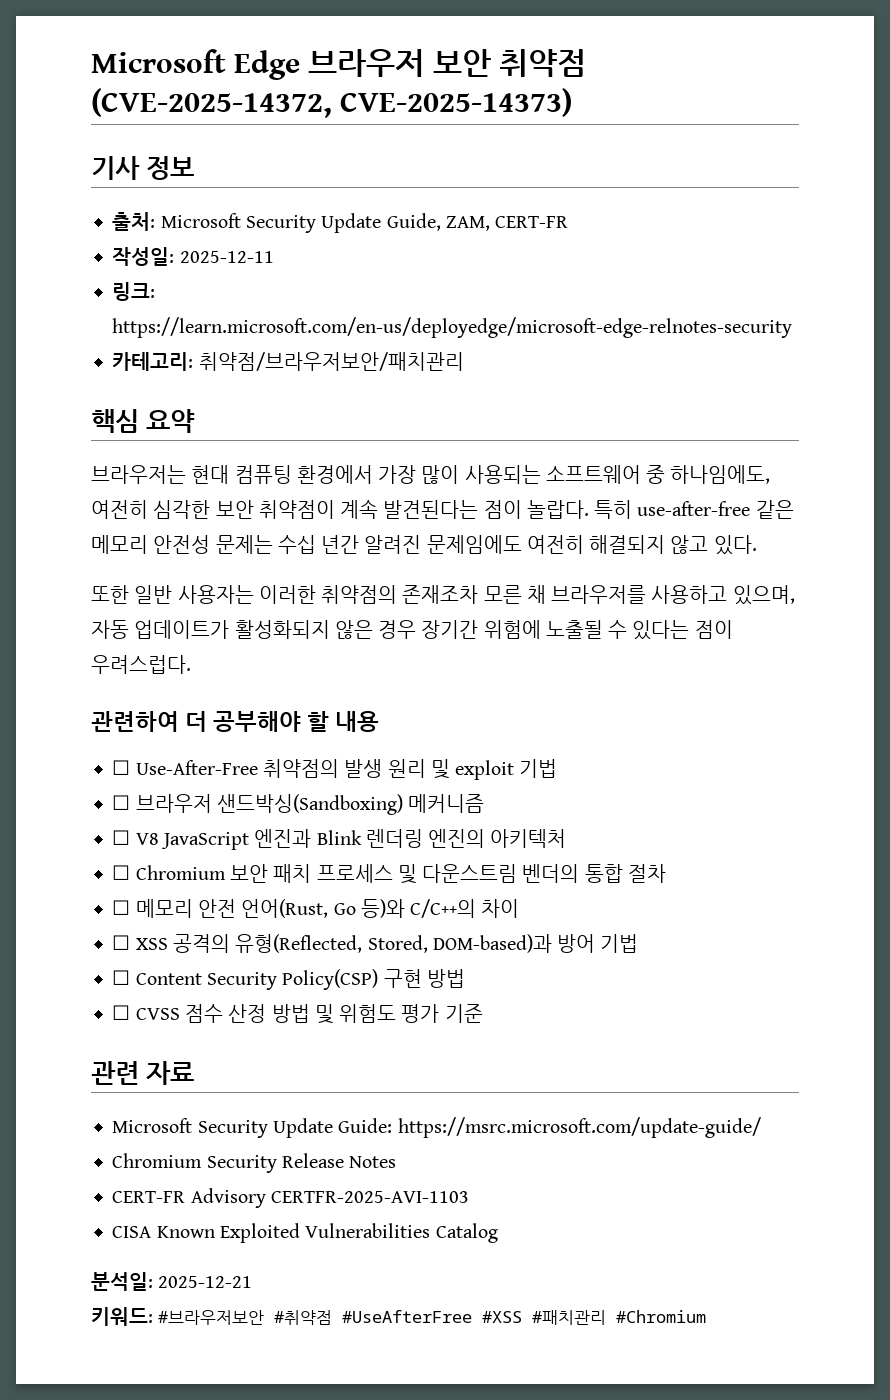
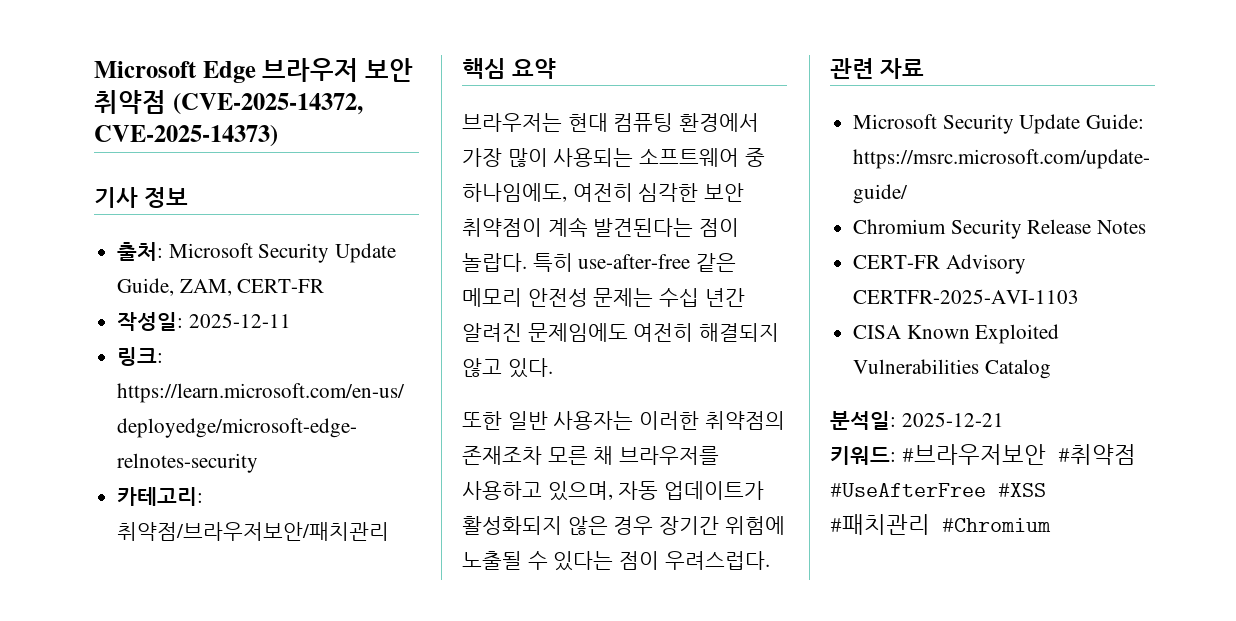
[91,711,380,732] [112,759,558,780] [112,794,485,815] [112,829,567,850] [112,864,666,884] [112,899,520,918] [112,934,639,953] [112,969,465,990] [112,1004,483,1024] // 관련하여 더 공부해야 할 내용 // ☐ Use-After-Free 취약점의 발생 원리 및 exploit 기법 // ☐ 브라우저 샌드박싱(Sandboxing) 메커니즘 // ☐ V8 JavaScript 엔진과 Blink 렌더링 엔진의 아키텍처 // ☐ Chromium 보안 패치 프로세스 및 다운스트림 벤더의 통합 절차 // ☐ 메모리 안전 언어(Rust, Go 등)와 C/C++의 차이 // ☐ XSS 공격의 유형(Reflected, Stored, DOM-based)과 방어 기법 // ☐ Content Security Policy(CSP) 구현 방법 // ☐ CVSS 점수 산정 방법 및 위험도 평가 기준 -> (770, 560) none

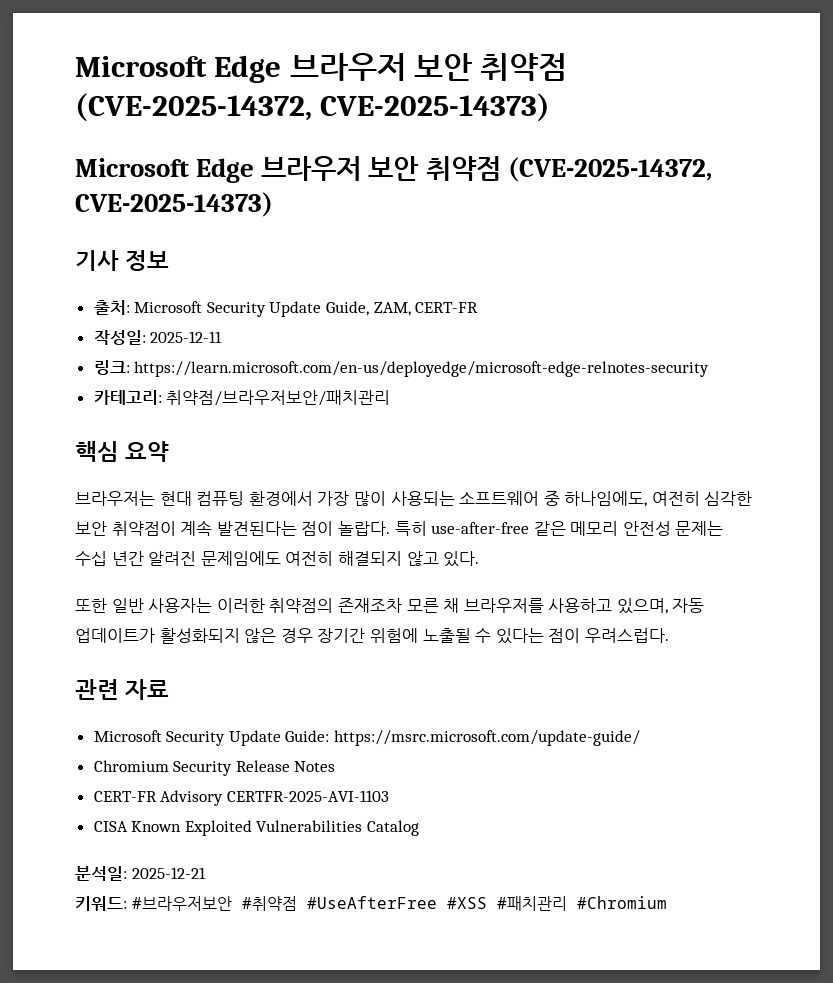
[94,58,413,83] [94,90,363,115] [94,125,278,147] Microsoft Edge 브라우저 보안 취약점 (CVE-2025-14372, CVE-2025-14373) -> [75,53,568,83] [75,93,551,122] [75,156,712,183] [75,192,273,217] Microsoft Edge 브라우저 보안 취약점 (CVE-2025-14372, CVE-2025-14373) // Microsoft Edge 브라우저 보안 취약점 (CVE-2025-14372, CVE-2025-14373)

